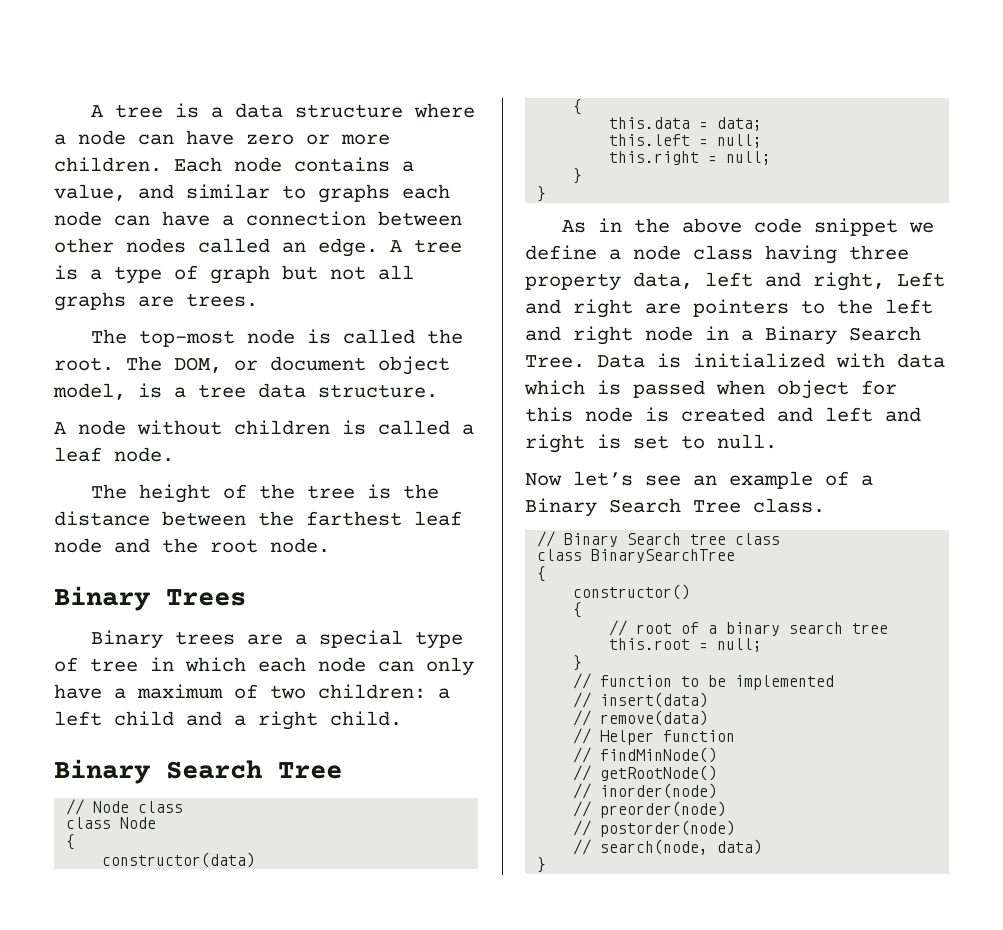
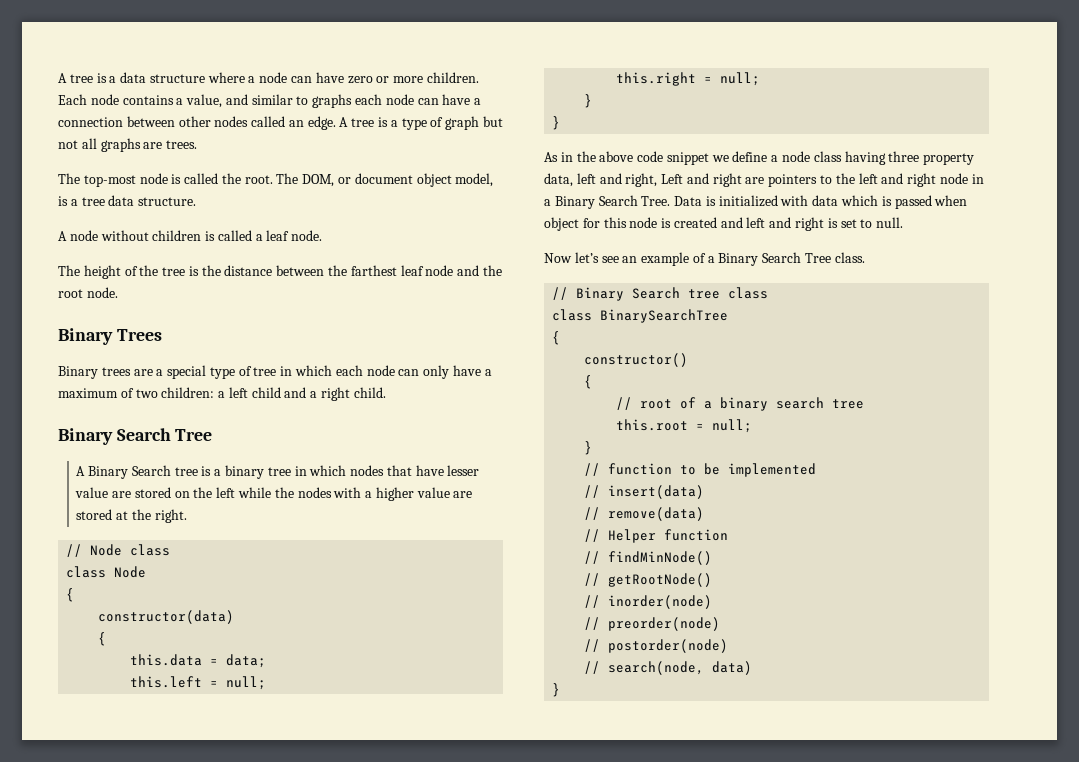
(342, 770) none -> [76,465,480,479] [75,487,473,501] [76,509,187,523] // A Binary Search tree is a binary tree in which nodes that have lesser value are stored on the left while the nodes with a higher value are stored at the right.

